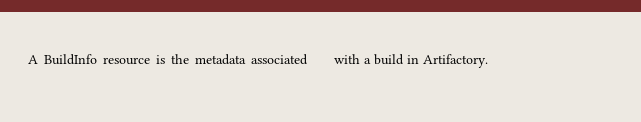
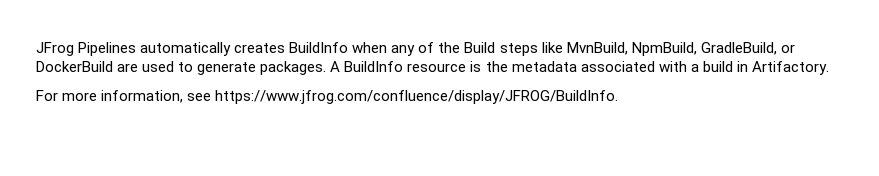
(28, 59) none -> [36,42,795,56] [36,61,327,75] JFrog Pipelines automatically creates BuildInfo when any of the Build steps like MvnBuild, NpmBuild, GradleBuild, or DockerBuild are used to generate packages.
(488, 61) none -> [36,90,619,104] // For more information, see https://www.jfrog.com/confluence/display/JFROG/BuildInfo.

